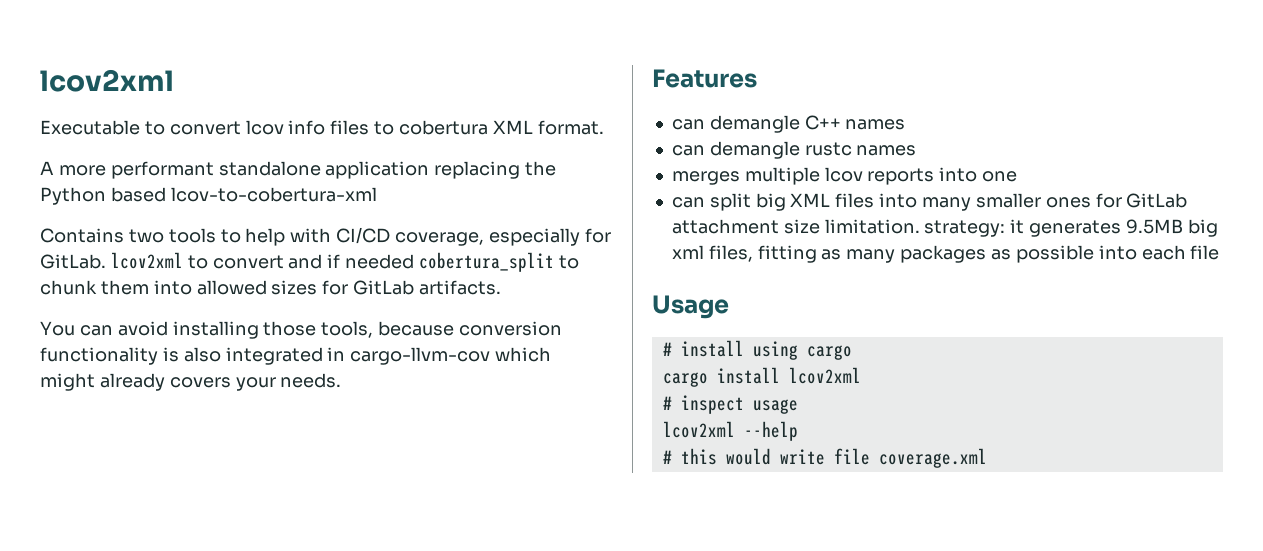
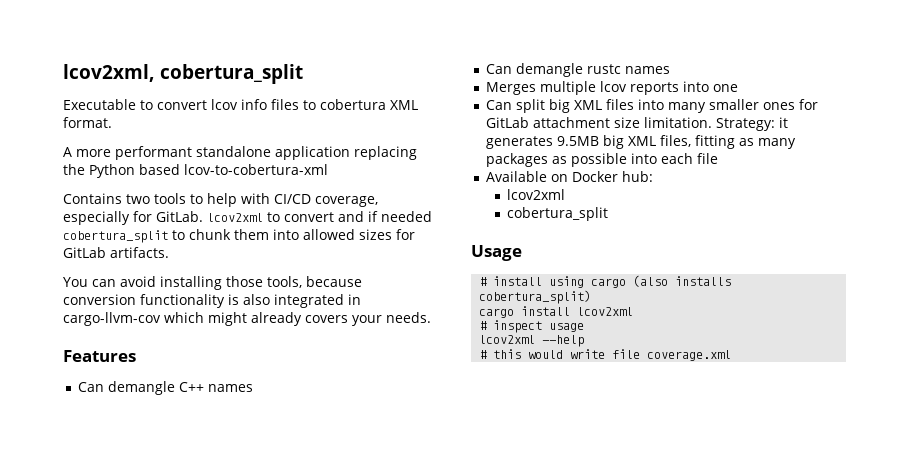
[40,69,174,92] lcov2xml -> [63,64,304,84] lcov2xml, cobertura_split
[671,119,705,130] can -> [77,382,104,392] Can
[671,145,705,156] can -> [485,64,512,74] Can
[671,171,740,185] merges -> [485,82,536,95] Merges
[671,197,705,208] can -> [485,100,512,110] Can
[924,220,1006,237] strategy: -> [715,118,775,131] Strategy:
[671,245,704,259] xml -> [627,136,656,146] XML
(1220, 252) none -> [485,171,653,182] [506,189,565,200] [506,207,608,221] // Available on Docker hub: // lcov2xml // cobertura_split
(852, 352) none -> [633,275,732,287] [479,290,592,304] (also installs cobertura_split)

